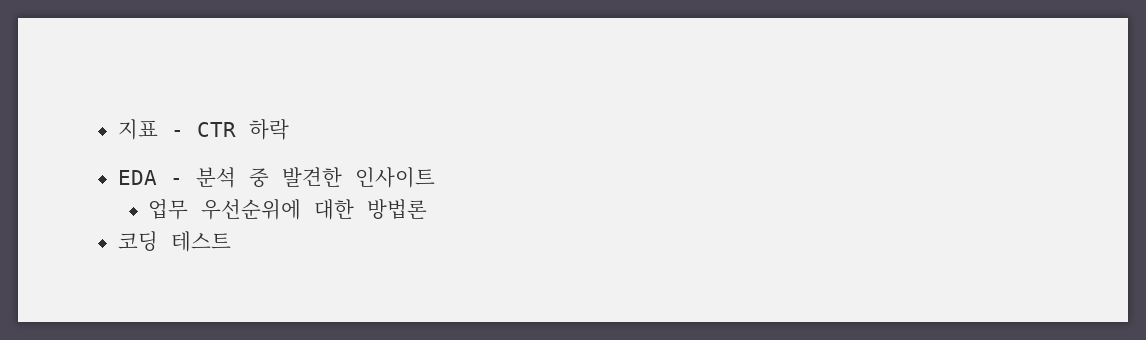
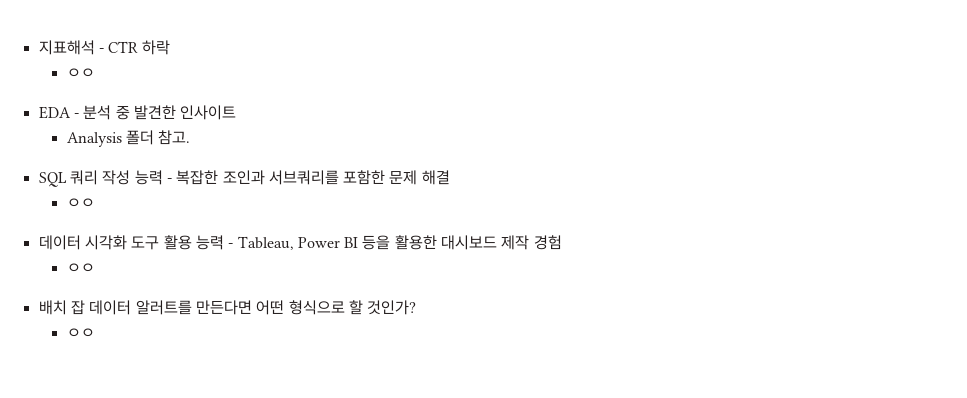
[117,119,158,140] 지표 -> [38,40,95,55] 지표해석
(289, 129) none -> [66,68,95,78] // ㅇㅇ
[148,199,428,220] [117,231,231,252] 업무 우선순위에 대한 방법론 // 코딩 테스트 -> [66,130,191,147] [38,170,450,187] [66,198,95,208] [38,235,562,250] [66,263,95,273] [38,300,417,315] [66,328,95,338] Analysis 폴더 참고. // SQL 쿼리 작성 능력 - 복잡한 조인과 서브쿼리를 포함한 문제 해결 // ㅇㅇ // 데이터 시각화 도구 활용 능력 - Tableau, Power BI 등을 활용한 대시보드 제작 경험 // ㅇㅇ // 배치 잡 데이터 알러트를 만든다면 어떤 형식으로 할 것인가? // ㅇㅇ

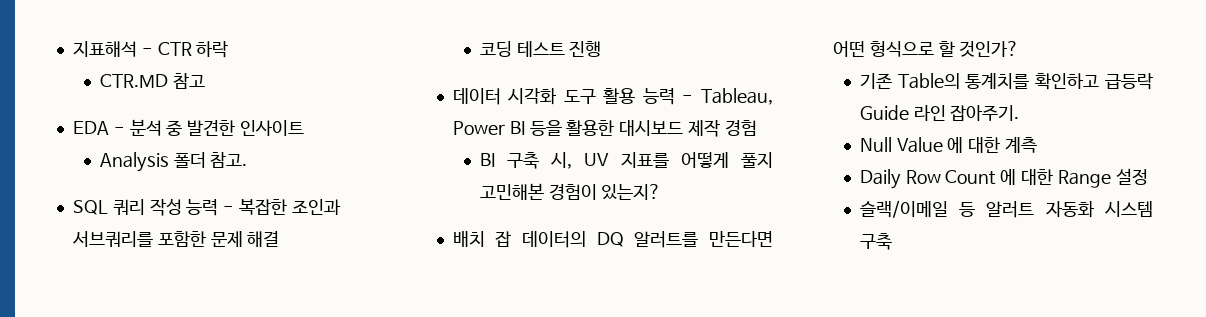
[66,68,95,78] ㅇㅇ -> [99,73,205,89] CTR.MD 참고
[66,198,95,208] ㅇㅇ -> [479,41,602,57] 코딩 테스트 진행
[66,263,95,273] ㅇㅇ -> [479,152,773,169] [479,183,662,200] BI 구축 시, UV 지표를 어떻게 풀지 고민해본 경험이 있는지?
[89,300,132,315] 데이터 -> [522,231,624,248] 데이터의 DQ
[66,328,95,338] ㅇㅇ -> [859,72,1153,90] [859,105,1020,121] [859,136,1038,153] [859,168,1148,189] [859,200,1153,218] [859,233,892,250] 기존 Table의 통계치를 확인하고 급등락 Guide 라인 잡아주기. // Null Value 에 대한 계측 // Daily Row Count 에 대한 Range 설정 // 슬랙/이메일 등 알러트 자동화 시스템 구축

